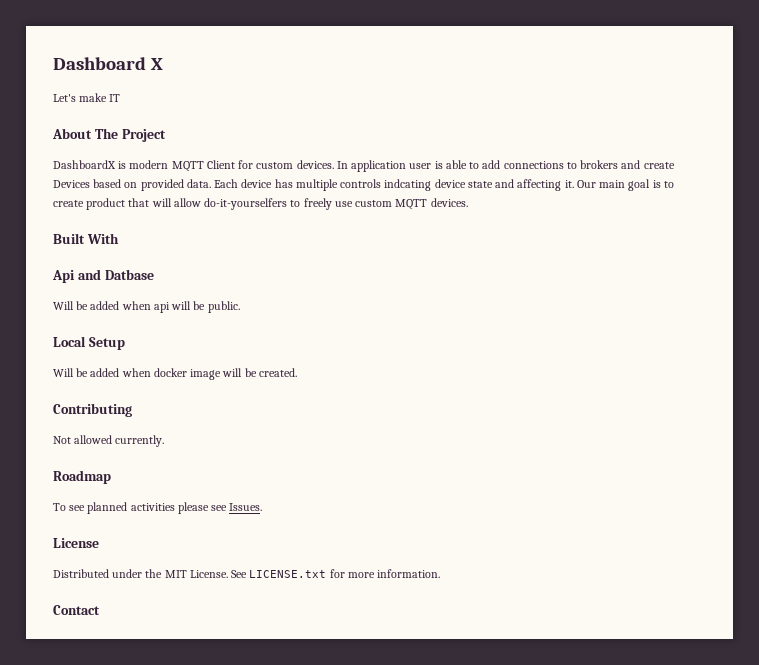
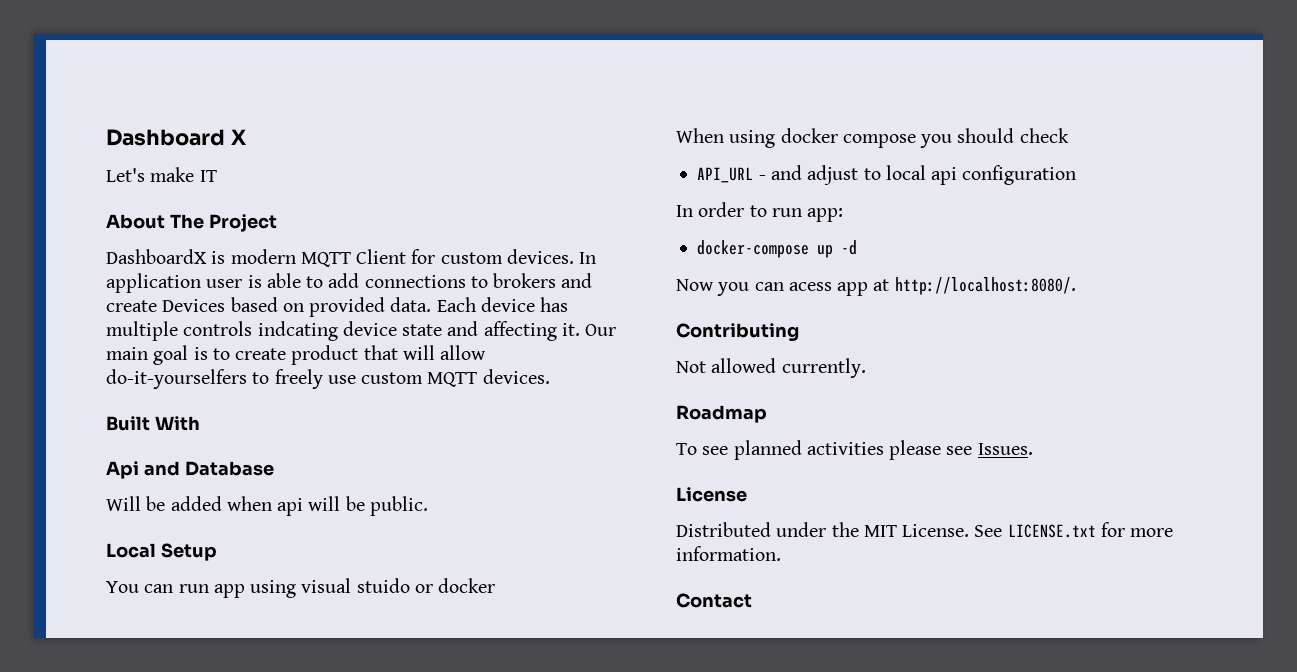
[104,269,154,280] Datbase -> [184,461,274,476] Database
[53,368,297,380] Will be added when docker image will be created. -> [106,578,496,598] [676,128,1069,148] [697,165,1077,185] [676,202,844,222] [697,240,858,258] [676,277,1076,296] You can run app using visual stuido or docker // When using docker compose you should check // API_URL - and adjust to local api configuration // In order to run app: // docker-compose up -d // Now you can acess app at http://localhost:8080/.

